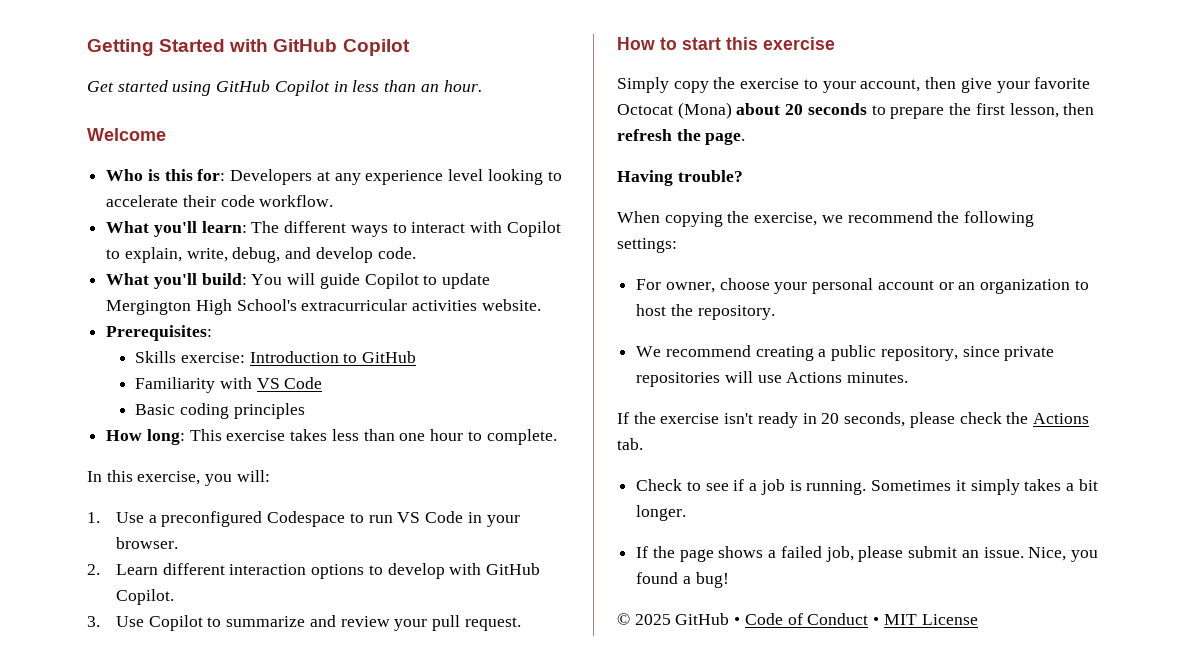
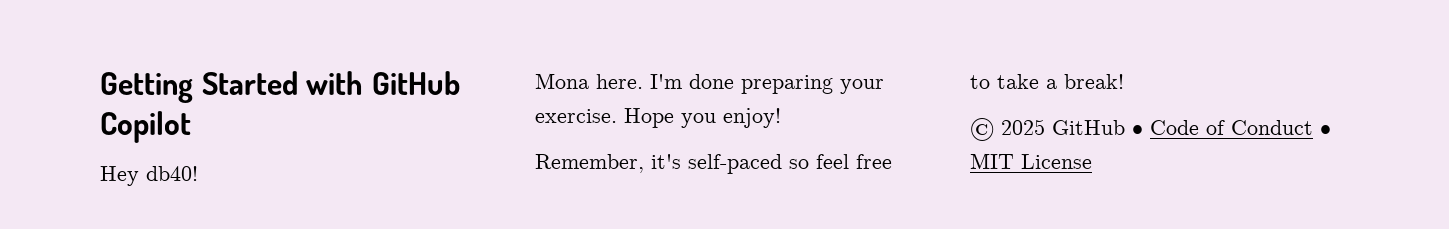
[87,80,482,96] [87,128,166,141] [106,169,562,185] [106,195,334,207] [106,221,561,237] [106,247,416,263] [106,273,491,289] [106,299,541,315] [106,325,213,341] [135,351,417,363] [135,377,323,393] [135,403,305,419] [106,429,557,445] [87,470,270,486] [87,511,520,527] [116,537,179,549] [87,563,541,579] [116,589,175,605] [87,615,521,631] [617,37,835,50] [617,77,1091,93] [617,102,1095,119] [617,129,746,145] [617,170,743,186] [617,211,1035,227] [617,238,677,253] [636,278,1089,294] [636,304,775,320] [636,345,1055,361] [636,371,909,387] [617,412,1089,428] [617,438,643,450] [636,479,1098,495] [636,505,687,521] [636,546,1098,562] [636,572,729,588] Get started using GitHub Copilot in less than an hour. // Welcome // Who is this for: Developers at any experience level looking to accelerate their code workflow. // What you'll learn: The different ways to interact with Copilot to explain, write, debug, and develop code. // What you'll build: You will guide Copilot to update Mergington High School's extracurricular activities website. // Prerequisites: // Skills exercise: Introduction to GitHub // Familiarity with VS Code // Basic coding principles // How long: This exercise takes less than one hour to complete. // In this exercise, you will: // 1. Use a preconfigured Codespace to run VS Code in your browser. // 2. Learn different interaction options to develop with GitHub Copilot. // 3. Use Copilot to summarize and review your pull request. // How to start this exercise // Simply copy the exercise to your account, then give your favorite Octocat (Mona) about 20 seconds to prepare the first lesson, then refresh the page. // Having trouble? // When copying the exercise, we recommend the following settings: // For owner, choose your personal account or an organization to host the repository. // We recommend creating a public repository, since private repositories will use Actions minutes. // If the exercise isn't ready in 20 seconds, please check the Actions tab. // Check to see if a job is running. Sometimes it simply takes a bit longer. // If the page shows a failed job, please submit an issue. Nice, you found a bug! -> [100,166,198,186] [535,73,884,94] [535,108,781,128] [535,154,892,174] [970,74,1124,89] Hey db40! // Mona here. I'm done preparing your exercise. Hope you enjoy! // Remember, it's self-paced so feel free to take a break!

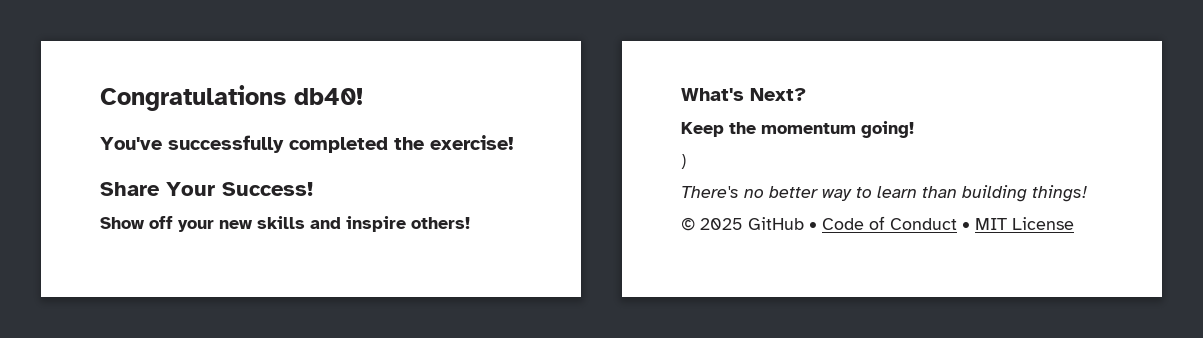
[100,71,460,103] [100,111,191,143] [100,166,198,186] [535,73,884,94] [535,108,781,128] [535,154,892,174] [970,74,1124,89] Getting Started with GitHub Copilot // Hey db40! // Mona here. I'm done preparing your exercise. Hope you enjoy! // Remember, it's self-paced so feel free to take a break! -> [100,85,363,111] [100,135,514,153] [100,182,313,196] [100,216,470,232] [681,88,806,101] [681,121,914,138] [681,154,686,169] [681,185,1087,202] Congratulations db40! // You've successfully completed the exercise! // Share Your Success! // Show off your new skills and inspire others! // What's Next? // Keep the momentum going! // ) // There's no better way to learn than building things!

